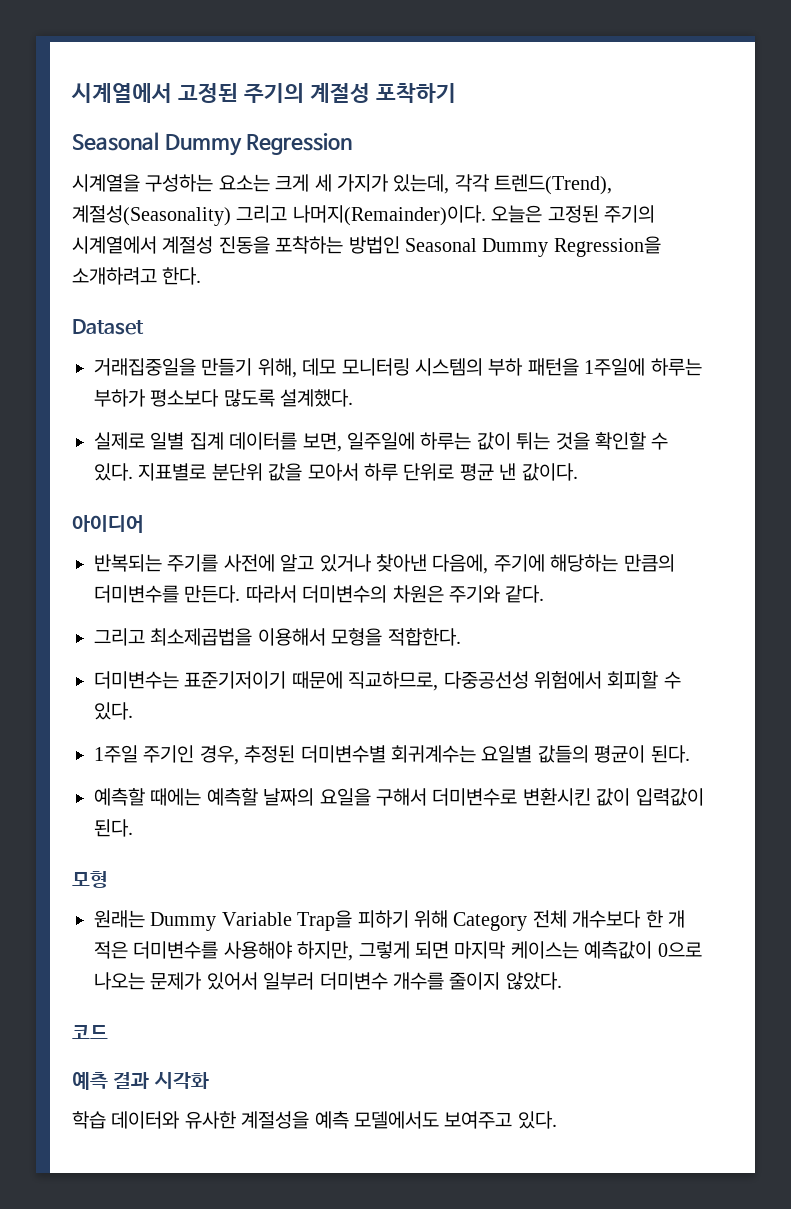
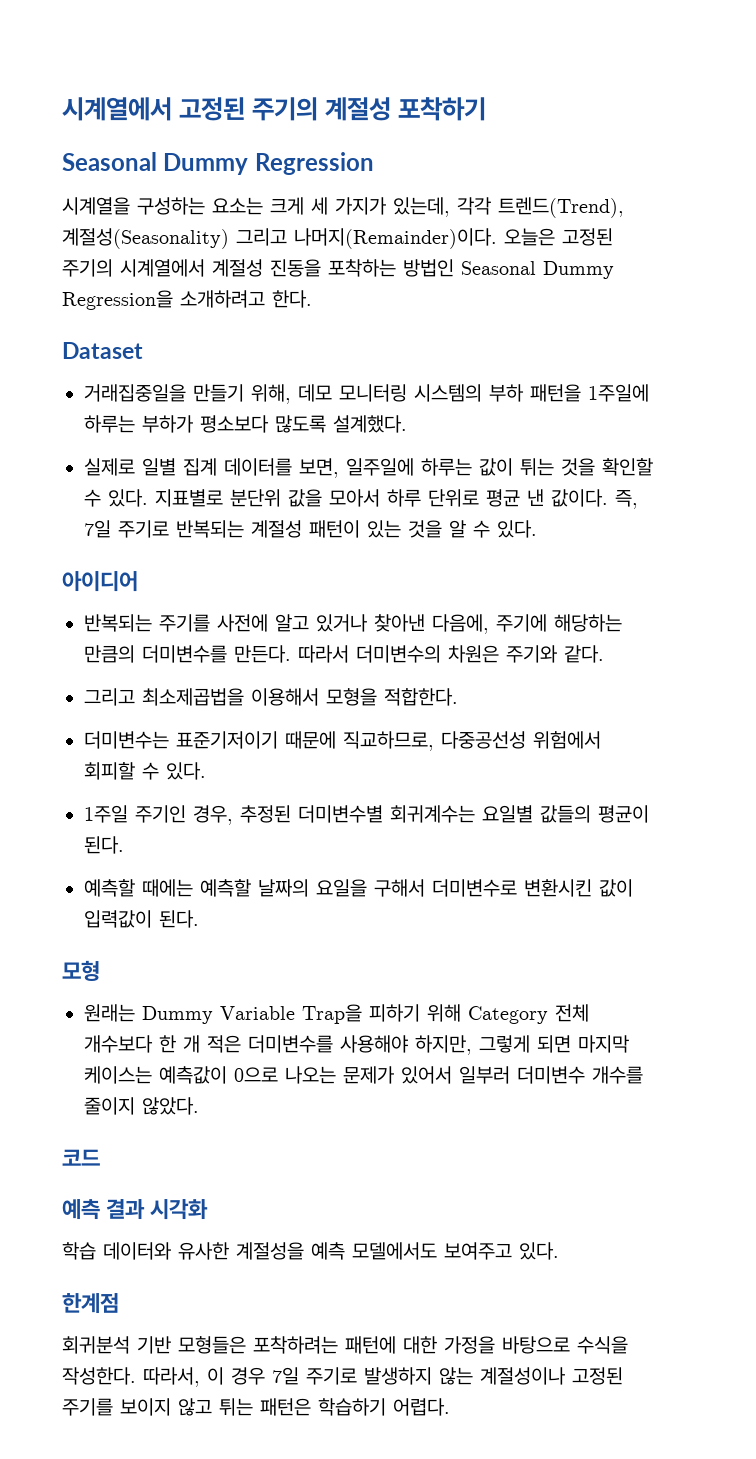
(578, 472) none -> [615,490,638,509] [84,520,537,538] 즉, 7일 주기로 반복되는 계절성 패턴이 있는 것을 알 수 있다.
(557, 1120) none -> [62,1293,119,1314] [62,1336,628,1354] [62,1367,623,1387] [62,1398,450,1416] // 한계점 // 회귀분석 기반 모형들은 포착하려는 패턴에 대한 가정을 바탕으로 수식을 작성한다. 따라서, 이 경우 7일 주기로 발생하지 않는 계절성이나 고정된 주기를 보이지 않고 튀는 패턴은 학습하기 어렵다.

